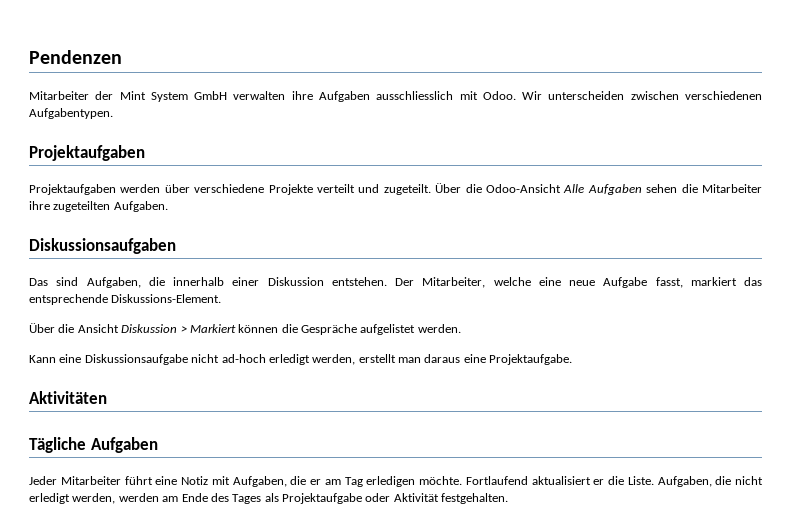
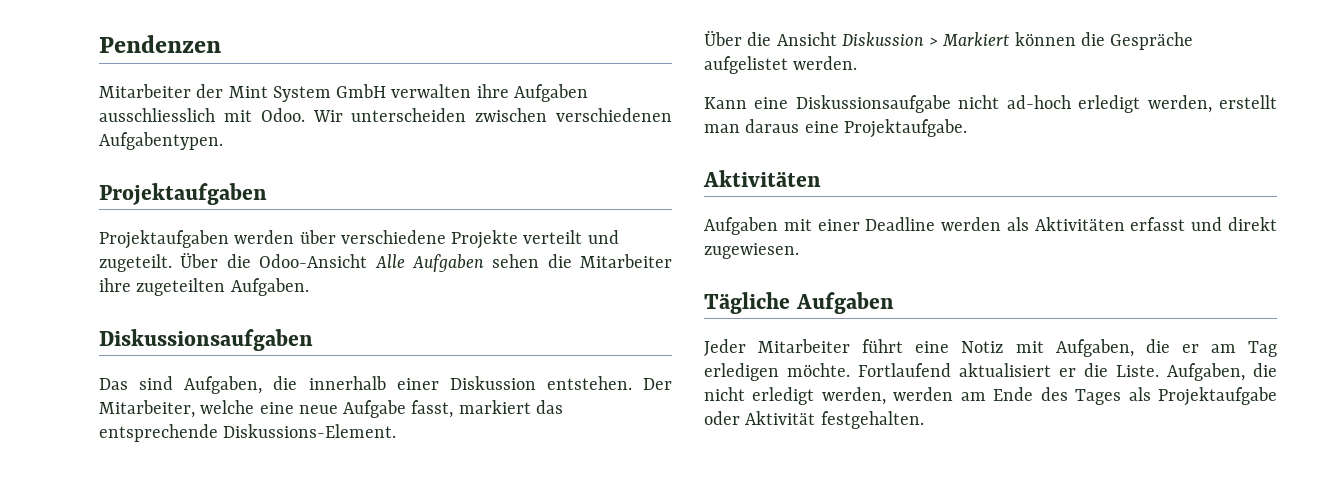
(107, 397) none -> [704,217,1277,235] [704,243,799,259] // Aufgaben mit einer Deadline werden als Aktivitäten erfasst und direkt zugewiesen.

